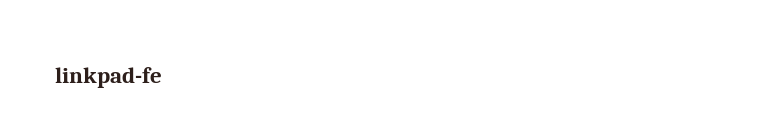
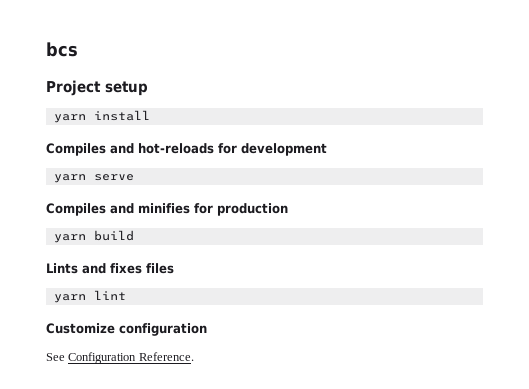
[55,67,162,88] linkpad-fe -> [46,42,78,57] [46,80,148,96] [53,110,150,123] [46,143,327,156] [53,174,134,183] [46,203,288,216] [53,230,134,243] [46,263,174,274] [53,290,126,303] [46,323,207,336] [46,352,194,364] bcs // Project setup // yarn install // Compiles and hot-reloads for development // yarn serve // Compiles and minifies for production // yarn build // Lints and fixes files // yarn lint // Customize configuration // See Configuration Reference.

